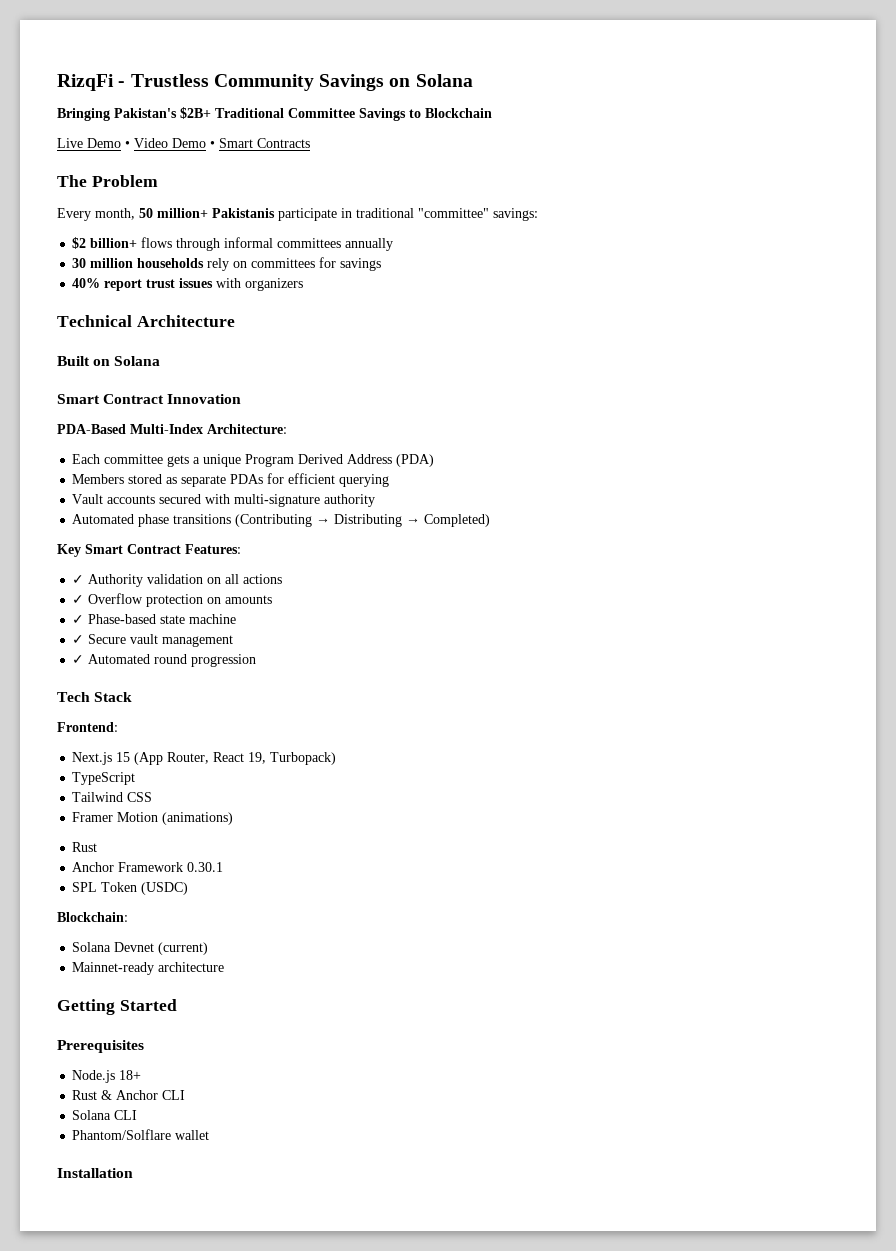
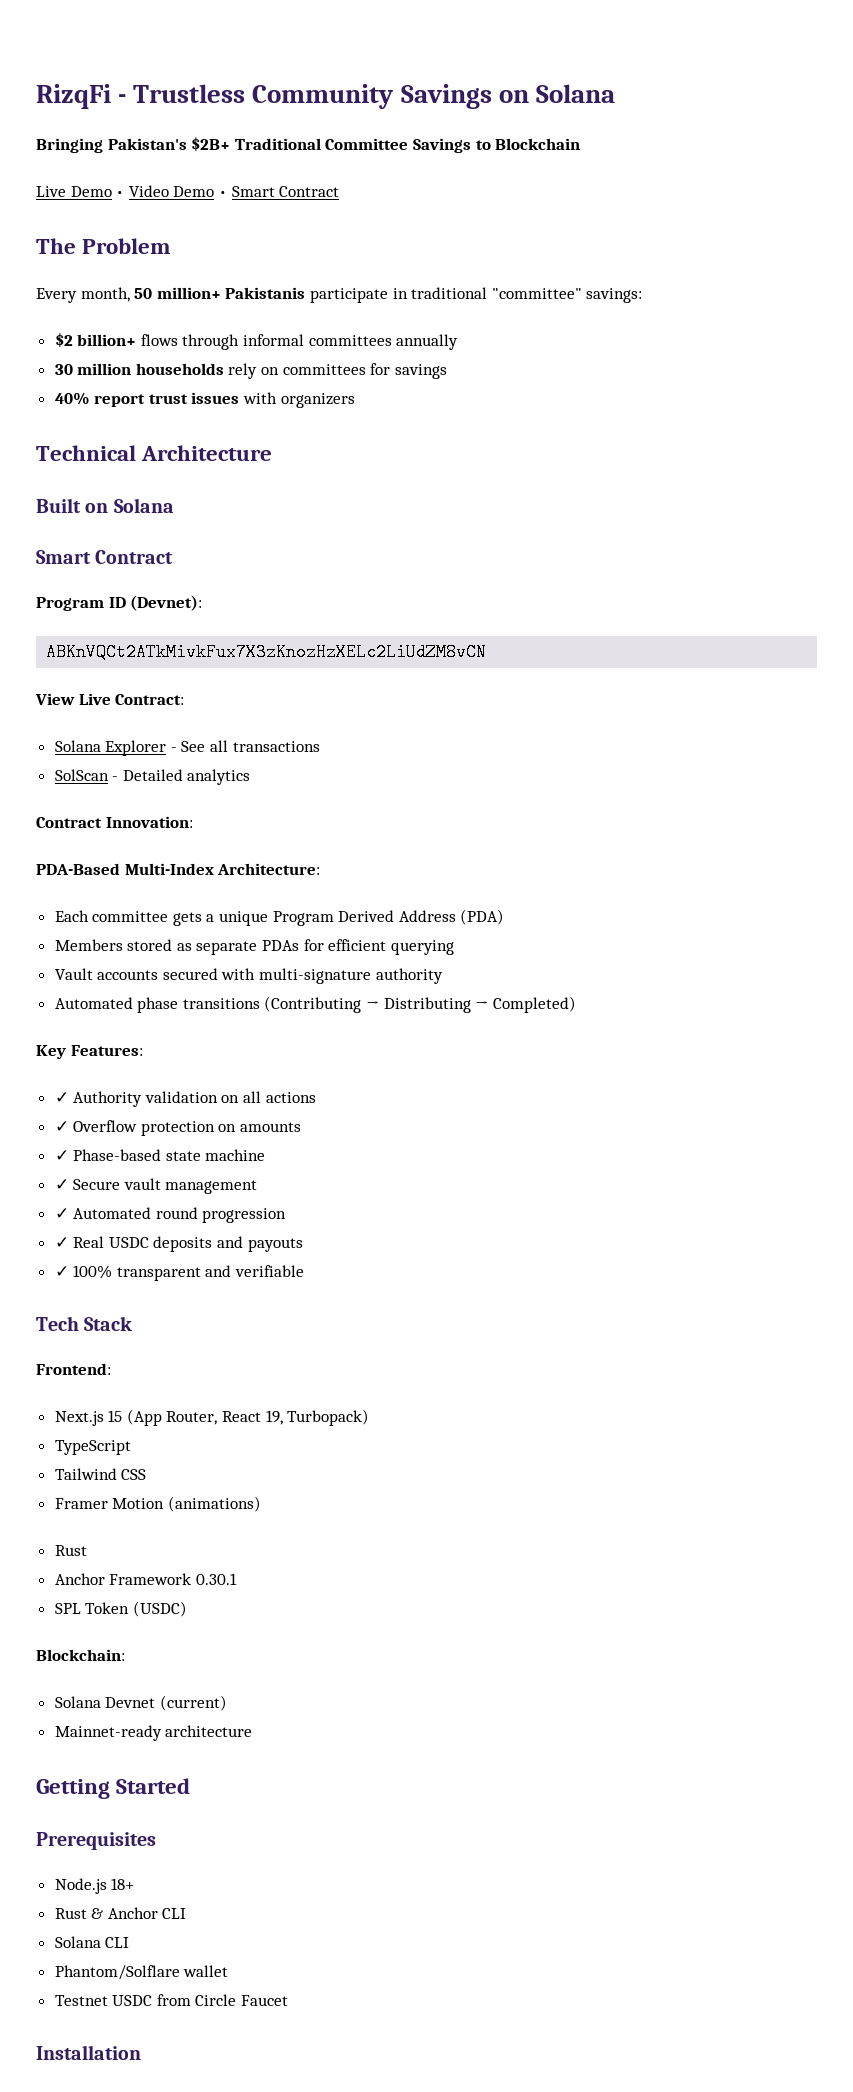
[257,138,310,148] Contracts -> [279,186,340,197] Contract
[167,394,242,404] Innovation -> [36,595,203,611] [46,643,487,661] [35,693,185,705] [54,740,320,756] [54,769,251,785] [36,816,193,828] // Program ID (Devnet): // ABKnVQCt2ATkMivkFux7X3zKnozHzXELc2LiUdZM8vCN // View Live Contract: // Solana Explorer - See all transactions // SolScan - Detailed analytics // Contract Innovation:
[85,544,181,554] Smart Contract -> (66, 1052) none
(257, 660) none -> [54,1236,303,1252] [54,1265,305,1281] // ✓ Real USDC deposits and payouts // ✓ 100% transparent and verifiable
(210, 1135) none -> [54,1994,289,2006] // Testnet USDC from Circle Faucet

